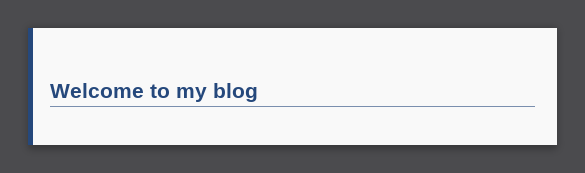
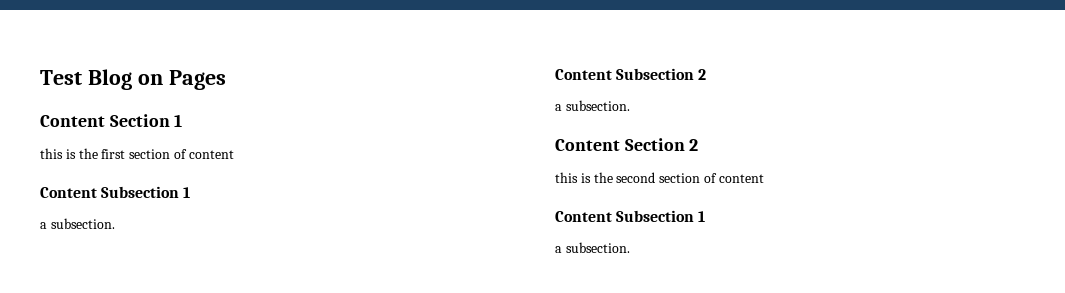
[50,83,258,102] Welcome to my blog -> [40,69,226,90] [40,114,183,127] [40,148,234,159] [40,186,191,198] [40,218,115,229] [555,68,707,80] [555,100,630,111] [555,138,699,151] [555,172,764,183] [555,210,706,222] [555,242,630,253] Test Blog on Pages // Content Section 1 // this is the first section of content // Content Subsection 1 // a subsection. // Content Subsection 2 // a subsection. // Content Section 2 // this is the second section of content // Content Subsection 1 // a subsection.

